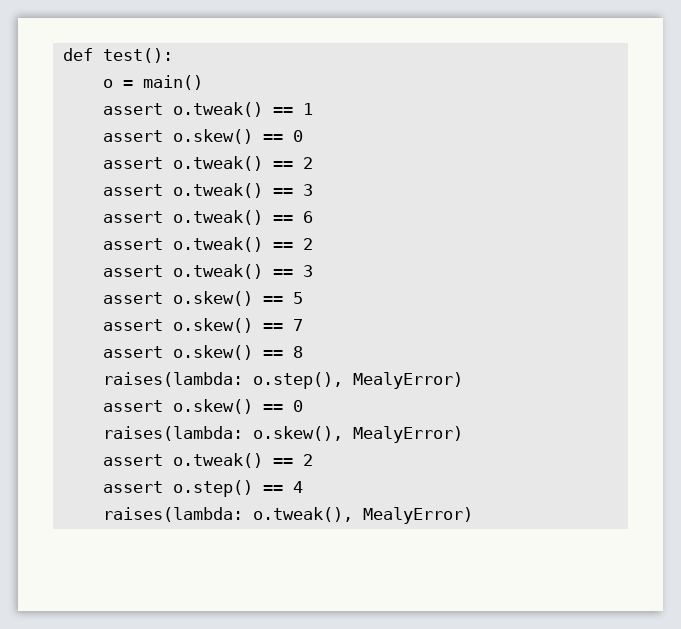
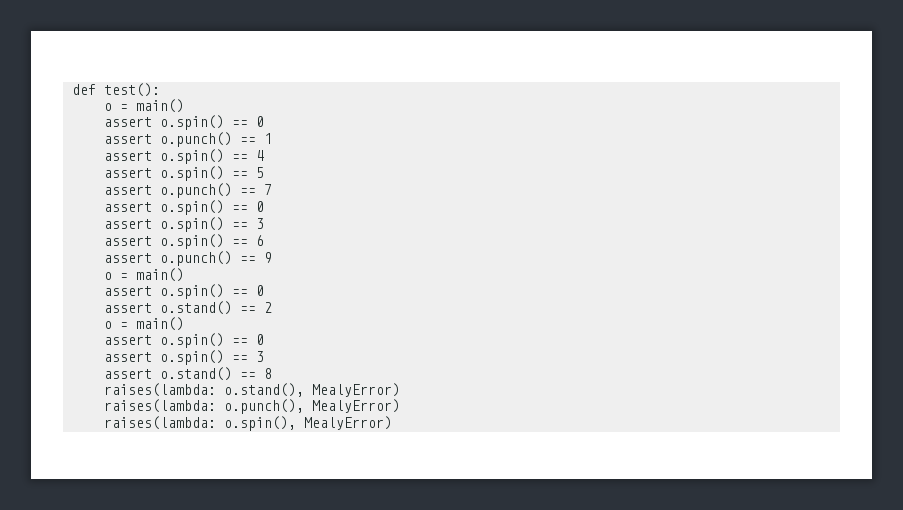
[172,102,313,117] [102,129,303,144] [102,156,313,171] [102,183,313,198] [102,210,263,225] o.tweak() == 1 // assert o.skew() == 0 // assert o.tweak() == 2 // assert o.tweak() == 3 // assert o.tweak() -> [160,115,265,130] [104,132,273,147] [104,149,265,164] [104,166,265,181] [104,183,273,198] [104,200,265,215] [104,217,265,232] [104,234,225,249] o.spin() == 0 // assert o.punch() == 1 // assert o.spin() == 4 // assert o.spin() == 5 // assert o.punch() == 7 // assert o.spin() == 0 // assert o.spin() == 3 // assert o.spin()
[172,237,313,252] [102,264,313,279] [102,291,303,306] [102,318,303,333] [102,345,253,360] o.tweak() == 2 // assert o.tweak() == 3 // assert o.skew() == 5 // assert o.skew() == 7 // assert o.skew() -> [160,251,273,266] [104,268,185,282] [104,284,265,299] [104,301,273,315] [104,317,185,331] [104,333,265,348] [104,350,265,365] [104,367,233,381] o.punch() == 9 // o = main() // assert o.spin() == 0 // assert o.stand() == 2 // o = main() // assert o.spin() == 0 // assert o.spin() == 3 // assert o.stand()
[252,372,463,389] [102,399,303,414] [102,426,463,443] [102,453,313,468] [102,480,303,497] [102,507,473,524] o.step(), MealyError) // assert o.skew() == 0 // raises(lambda: o.skew(), MealyError) // assert o.tweak() == 2 // assert o.step() == 4 // raises(lambda: o.tweak(), MealyError) -> [224,383,401,397] [104,399,401,414] [104,416,393,431] o.stand(), MealyError) // raises(lambda: o.punch(), MealyError) // raises(lambda: o.spin(), MealyError)

